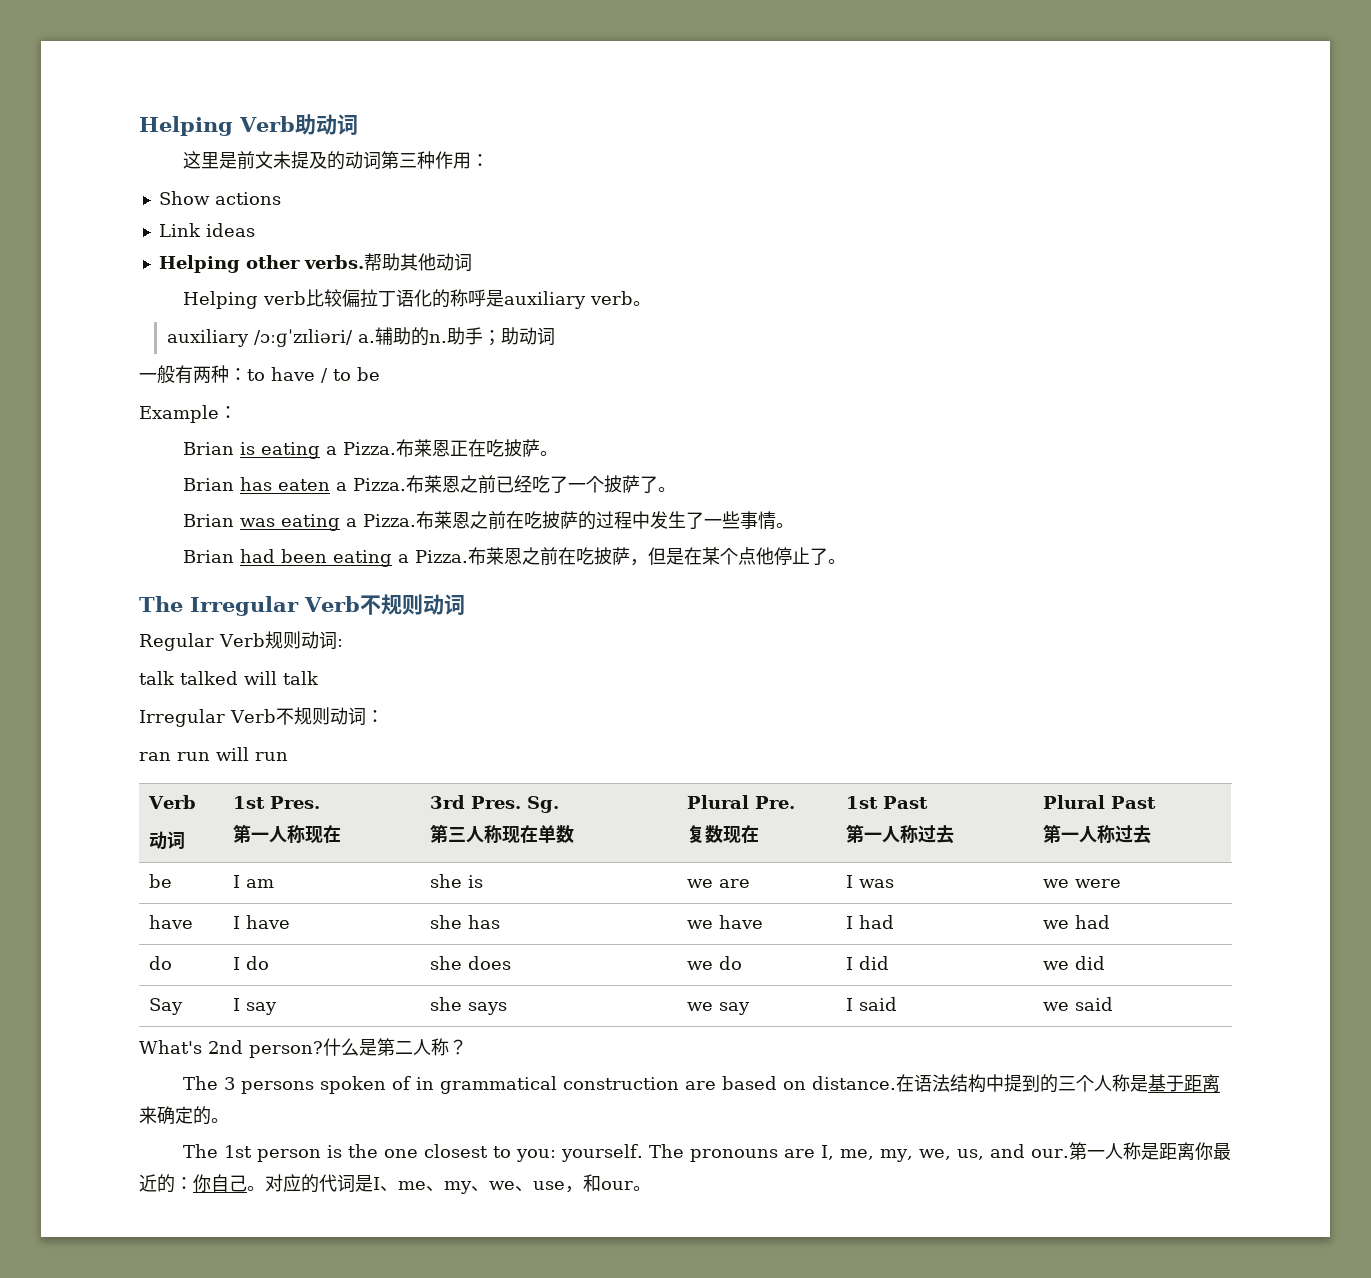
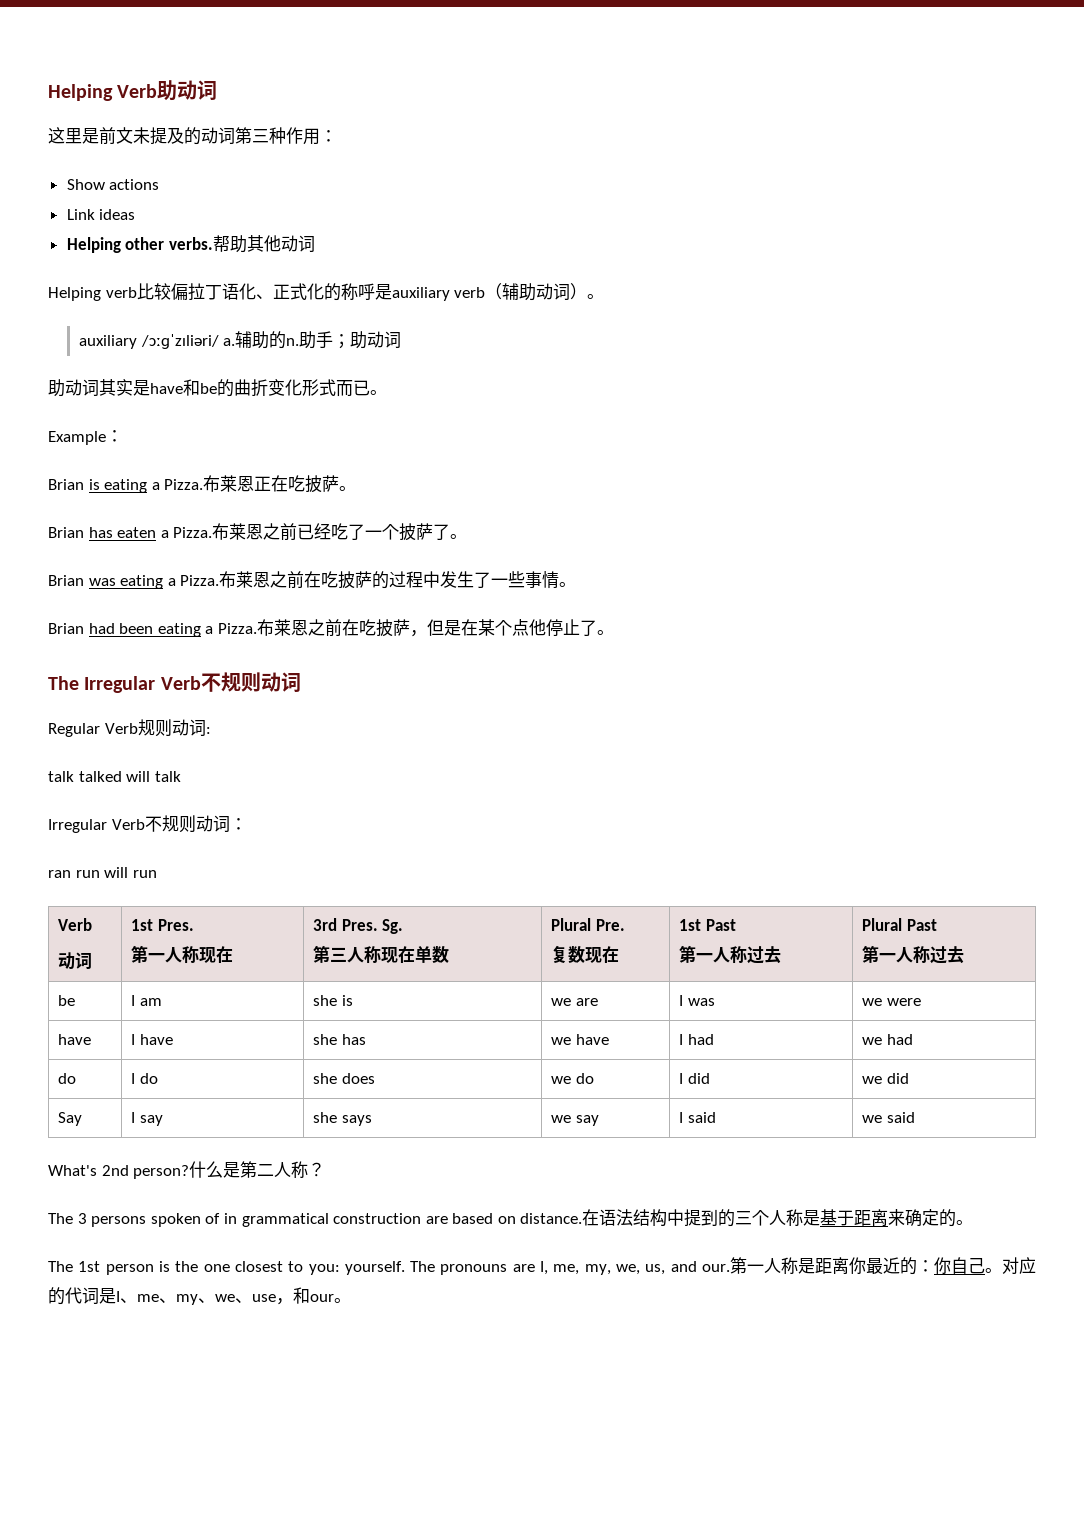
(433, 298) none -> [255,283,324,300] 、正式化
(634, 298) none -> [485,283,588,301] （辅助动词）
[139,365,380,384] 一般有两种：to have / to be -> [48,379,387,397] 助动词其实是have和be的曲折变化形式而已。

